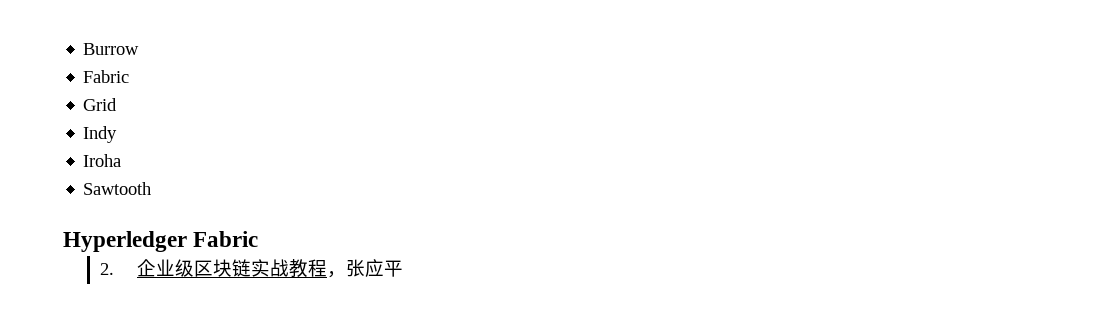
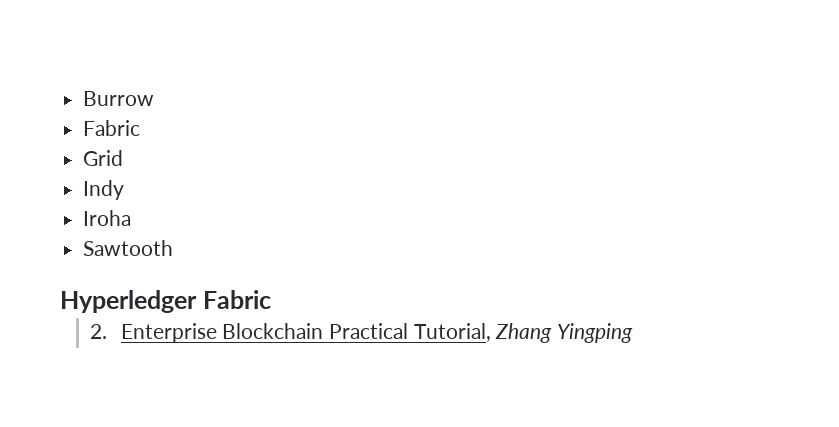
[136,259,403,278] 企业级区块链实战教程，张应平 -> [120,323,634,343] Enterprise Blockchain Practical Tutorial, Zhang Yingping

